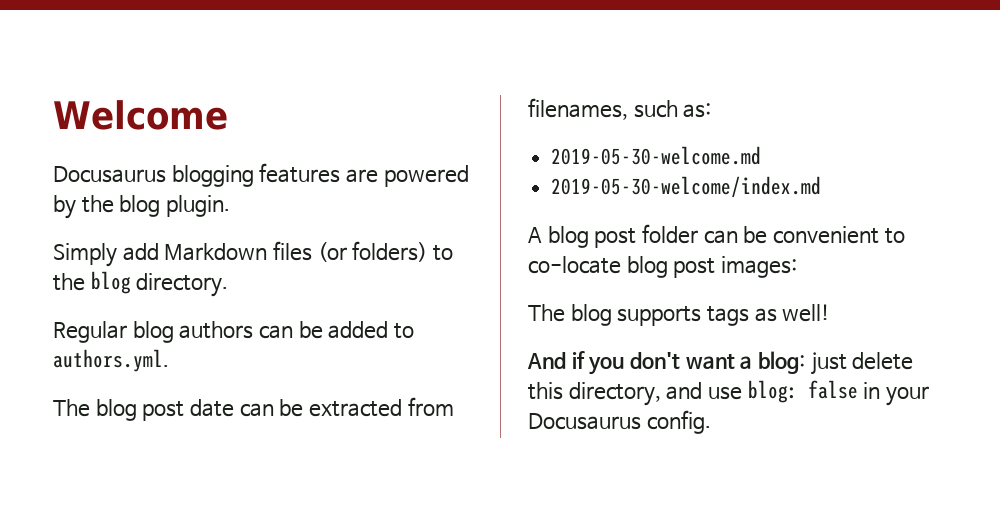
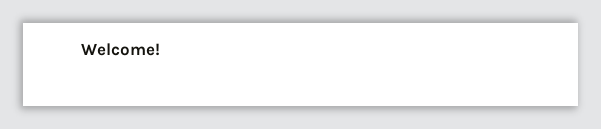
[53,100,228,130] [53,163,469,187] [53,195,231,219] [53,241,454,267] [53,271,229,297] [53,321,414,343] [53,349,169,372] [53,397,454,421] [528,98,712,120] [551,146,762,165] [551,176,822,198] [528,224,905,248] [528,256,797,278] [528,304,831,326] [527,351,914,375] [528,380,929,406] [528,410,711,434] Welcome // Docusaurus blogging features are powered by the blog plugin. // Simply add Markdown files (or folders) to the blog directory. // Regular blog authors can be added to authors.yml. // The blog post date can be extracted from filenames, such as: // 2019-05-30-welcome.md // 2019-05-30-welcome/index.md // A blog post folder can be convenient to co-locate blog post images: // The blog supports tags as well! // And if you don't want a blog: just delete this directory, and use blog: false in your Docusaurus config. -> [81,43,160,56] Welcome!

